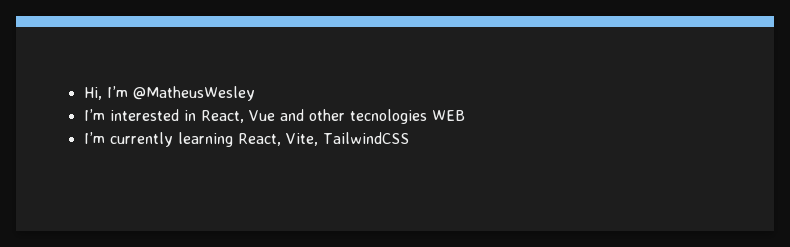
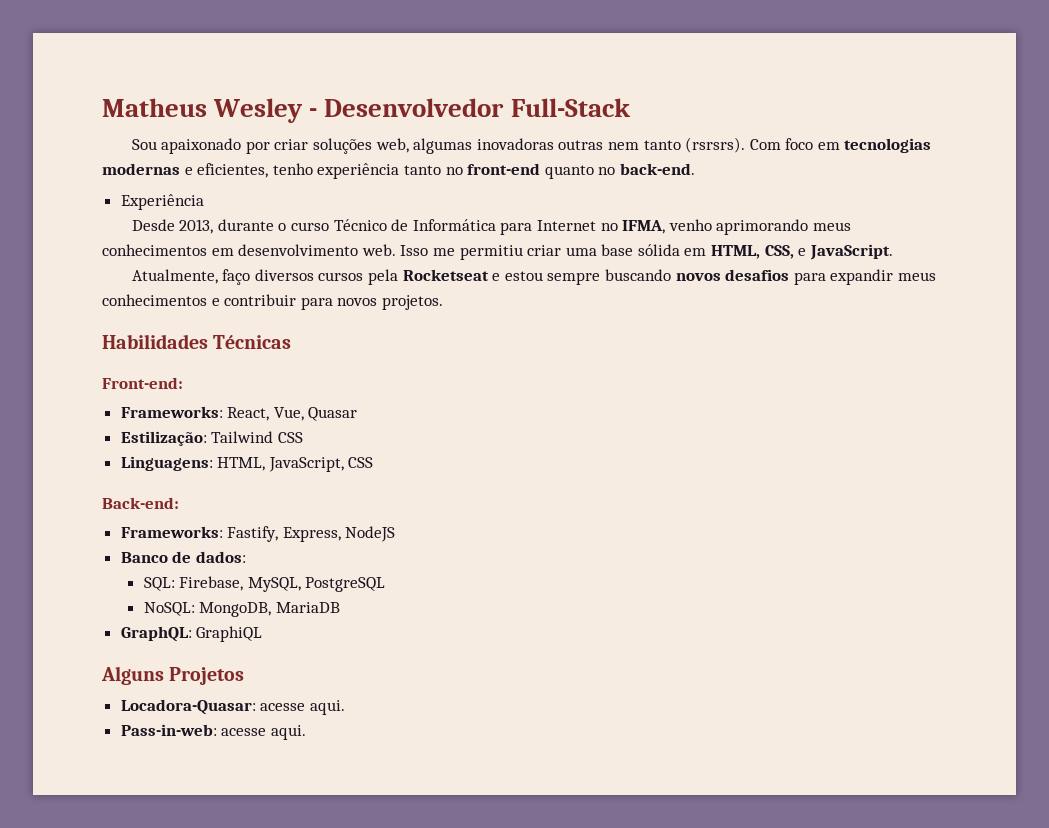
[83,86,255,101] [83,109,465,124] [83,132,409,147] Hi, I’m @MatheusWesley // I’m interested in React, Vue and other tecnologies WEB // I’m currently learning React, Vite, TailwindCSS -> [102,98,631,123] [131,137,932,154] [102,163,695,179] [120,194,204,210] [131,219,851,235] [102,244,893,260] [131,269,936,285] [102,294,443,310] [102,334,292,349] [102,377,183,389] [120,406,358,421] [120,431,303,446] [120,456,374,472] [102,497,179,509] [120,526,396,542] [120,551,246,563] [143,576,386,592] [143,602,340,617] [120,626,263,642] [101,666,245,685] [120,699,345,715] [120,724,306,740] Matheus Wesley - Desenvolvedor Full-Stack // Sou apaixonado por criar soluções web, algumas inovadoras outras nem tanto (rsrsrs). Com foco em tecnologias modernas e eficientes, tenho experiência tanto no front-end quanto no back-end. // Experiência // Desde 2013, durante o curso Técnico de Informática para Internet no IFMA, venho aprimorando meus conhecimentos em desenvolvimento web. Isso me permitiu criar uma base sólida em HTML, CSS, e JavaScript. // Atualmente, faço diversos cursos pela Rocketseat e estou sempre buscando novos desafios para expandir meus conhecimentos e contribuir para novos projetos. // Habilidades Técnicas // Front-end: // Frameworks: React, Vue, Quasar // Estilização: Tailwind CSS // Linguagens: HTML, JavaScript, CSS // Back-end: // Frameworks: Fastify, Express, NodeJS // Banco de dados: // SQL: Firebase, MySQL, PostgreSQL // NoSQL: MongoDB, MariaDB // GraphQL: GraphiQL // Alguns Projetos // Locadora-Quasar: acesse aqui. // Pass-in-web: acesse aqui.

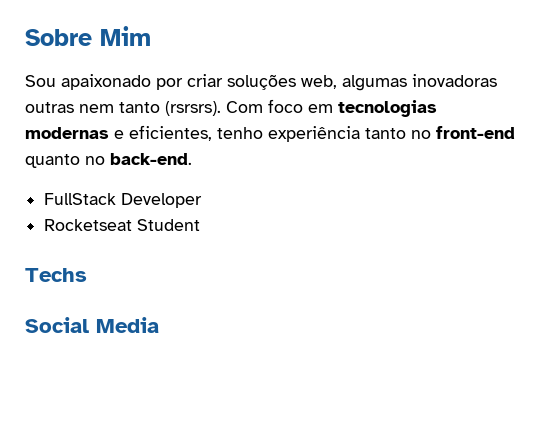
[102,98,631,123] Matheus Wesley - Desenvolvedor Full-Stack -> [25,26,151,46] Sobre Mim
[120,194,204,210] [131,219,851,235] [102,244,893,260] [131,269,936,285] [102,294,443,310] [102,334,292,349] [102,377,183,389] [120,406,358,421] [120,431,303,446] [120,456,374,472] [102,497,179,509] [120,526,396,542] [120,551,246,563] [143,576,386,592] [143,602,340,617] [120,626,263,642] [101,666,245,685] [120,699,345,715] [120,724,306,740] Experiência // Desde 2013, durante o curso Técnico de Informática para Internet no IFMA, venho aprimorando meus conhecimentos em desenvolvimento web. Isso me permitiu criar uma base sólida em HTML, CSS, e JavaScript. // Atualmente, faço diversos cursos pela Rocketseat e estou sempre buscando novos desafios para expandir meus conhecimentos e contribuir para novos projetos. // Habilidades Técnicas // Front-end: // Frameworks: React, Vue, Quasar // Estilização: Tailwind CSS // Linguagens: HTML, JavaScript, CSS // Back-end: // Frameworks: Fastify, Express, NodeJS // Banco de dados: // SQL: Firebase, MySQL, PostgreSQL // NoSQL: MongoDB, MariaDB // GraphQL: GraphiQL // Alguns Projetos // Locadora-Quasar: acesse aqui. // Pass-in-web: acesse aqui. -> [44,193,203,208] [44,219,201,231] [25,268,87,282] [25,317,159,333] FullStack Developer // Rocketseat Student // Techs // Social Media

